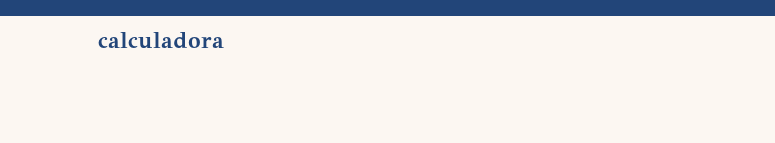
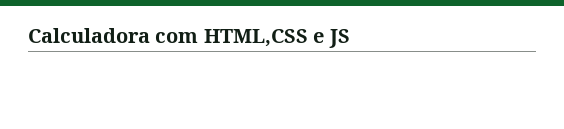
[98,32,224,49] calculadora -> [28,28,350,48] Calculadora com HTML,CSS e JS

